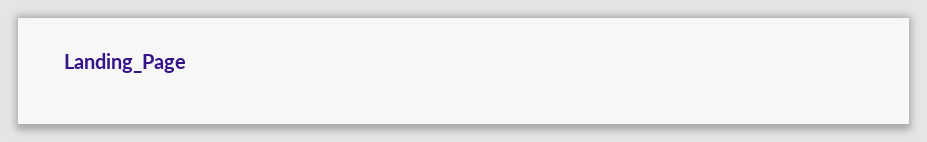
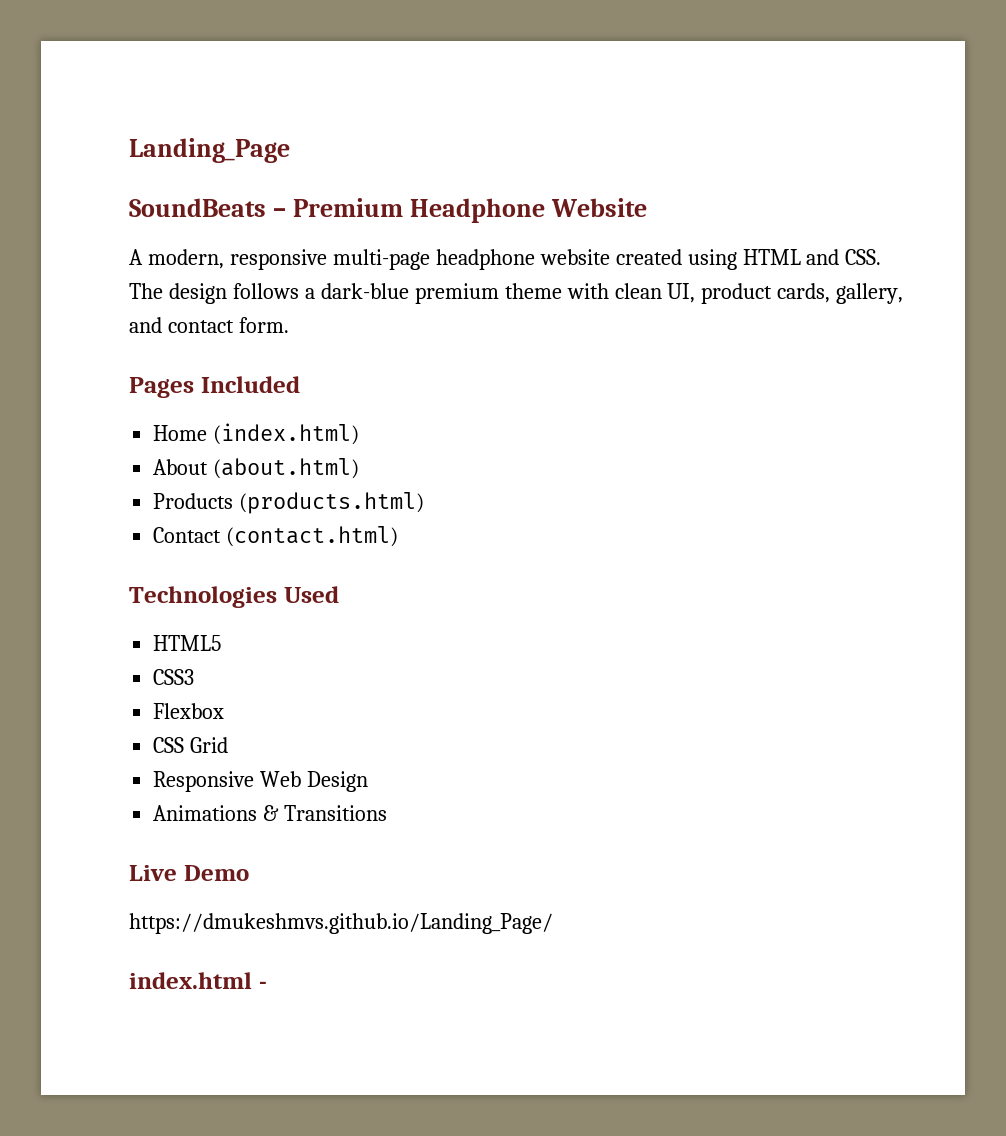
(186, 63) none -> [129,198,647,223] [129,249,882,270] [129,283,904,304] [129,317,289,333] [129,376,300,398] [153,423,360,445] [153,458,360,479] [153,492,425,514] [153,526,399,547] [129,586,339,608] [153,635,222,651] [153,669,195,685] [153,703,225,719] [153,737,229,753] [153,771,369,792] [153,805,388,821] [129,865,249,881] [129,913,553,934] [129,972,267,989] // SoundBeats – Premium Headphone Website // A modern, responsive multi-page headphone website created using HTML and CSS. // The design follows a dark-blue premium theme with clean UI, product cards, gallery, and contact form. // Pages Included // Home (index.html) // About (about.html) // Products (products.html) // Contact (contact.html) // Technologies Used // HTML5 // CSS3 // Flexbox // CSS Grid // Responsive Web Design // Animations & Transitions // Live Demo // https://dmukeshmvs.github.io/Landing_Page/ // index.html -

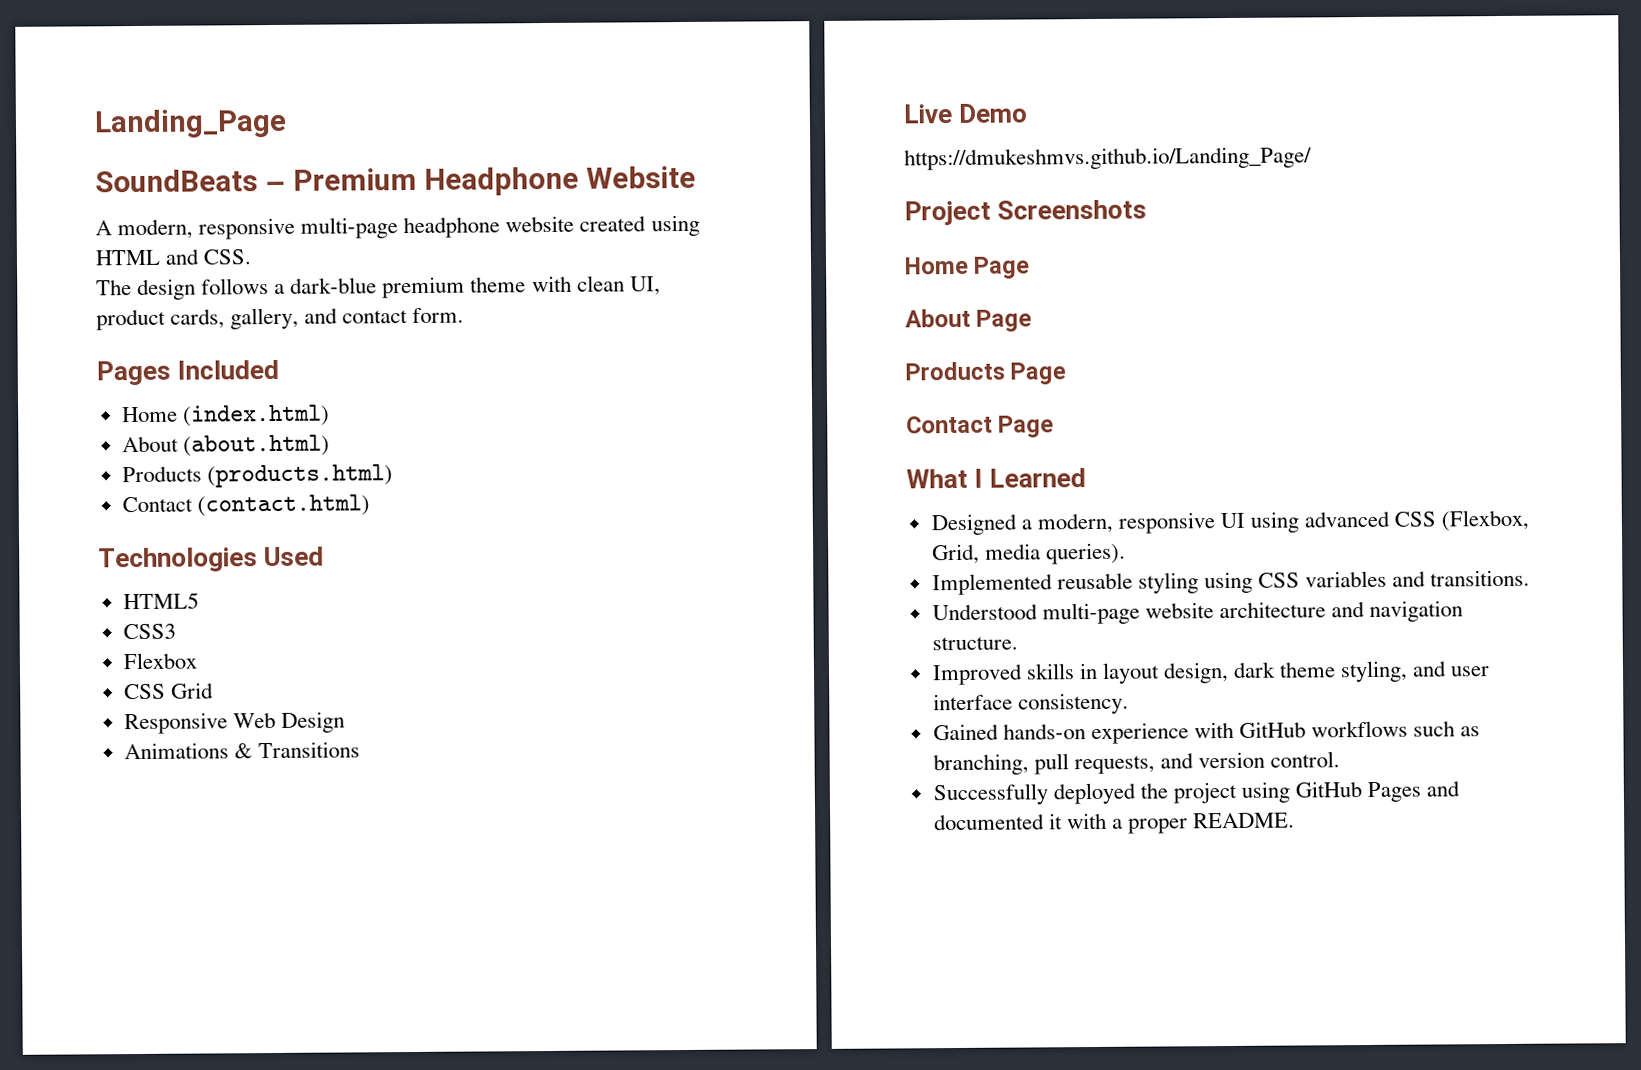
[129,972,267,989] index.html - -> [904,199,1148,226] [904,256,1031,279] [905,308,1033,332] [905,361,1067,385] [906,415,1055,438] [906,468,1087,489] [930,509,1530,536] [931,542,1126,565] [931,569,1531,596] [931,600,1464,625] [931,636,1018,651] [931,660,1491,686] [932,692,1129,715] [932,720,1481,745] [932,751,1341,776] [932,780,1461,806] [933,812,1296,834] Project Screenshots // Home Page // About Page // Products Page // Contact Page // What I Learned // Designed a modern, responsive UI using advanced CSS (Flexbox, Grid, media queries). // Implemented reusable styling using CSS variables and transitions. // Understood multi-page website architecture and navigation structure. // Improved skills in layout design, dark theme styling, and user interface consistency. // Gained hands-on experience with GitHub workflows such as branching, pull requests, and version control. // Successfully deployed the project using GitHub Pages and documented it with a proper README.

